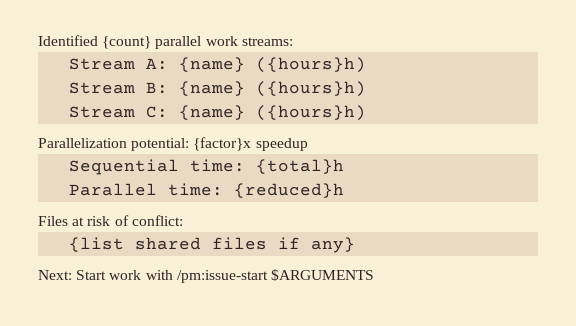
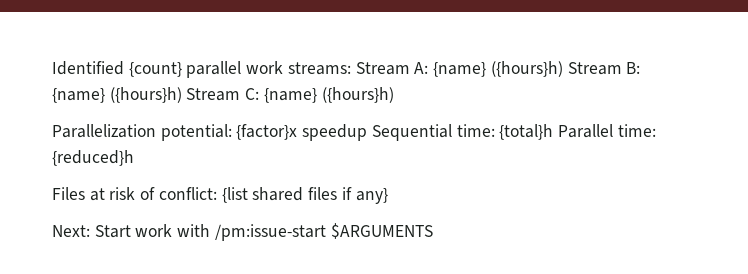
(293, 41) // -> (351, 68) none
(367, 65) // -> (563, 69) none
(367, 89) // -> (182, 95) none
(308, 144) // -> (368, 132) none
(345, 166) // -> (554, 132) none
(183, 220) // -> (217, 193) none

